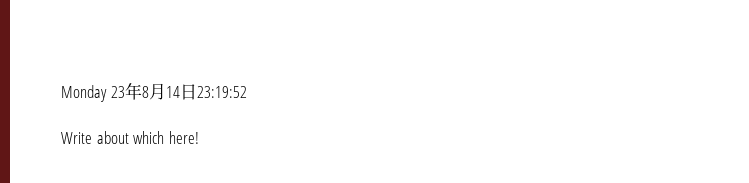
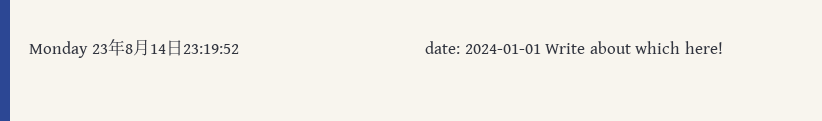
(247, 92) none -> [425,41,541,54] date: 2024-01-01

